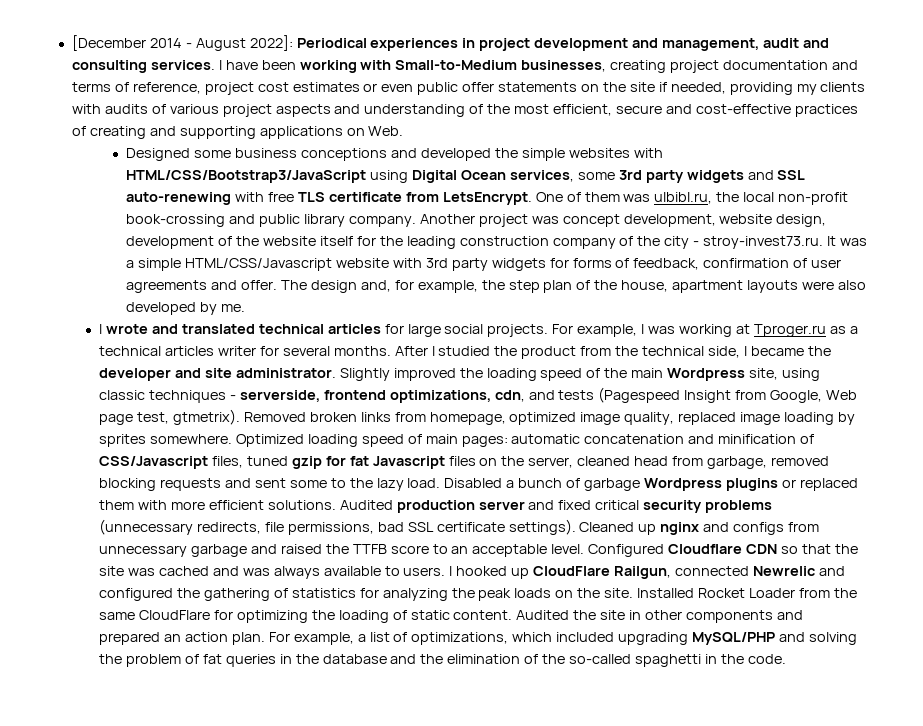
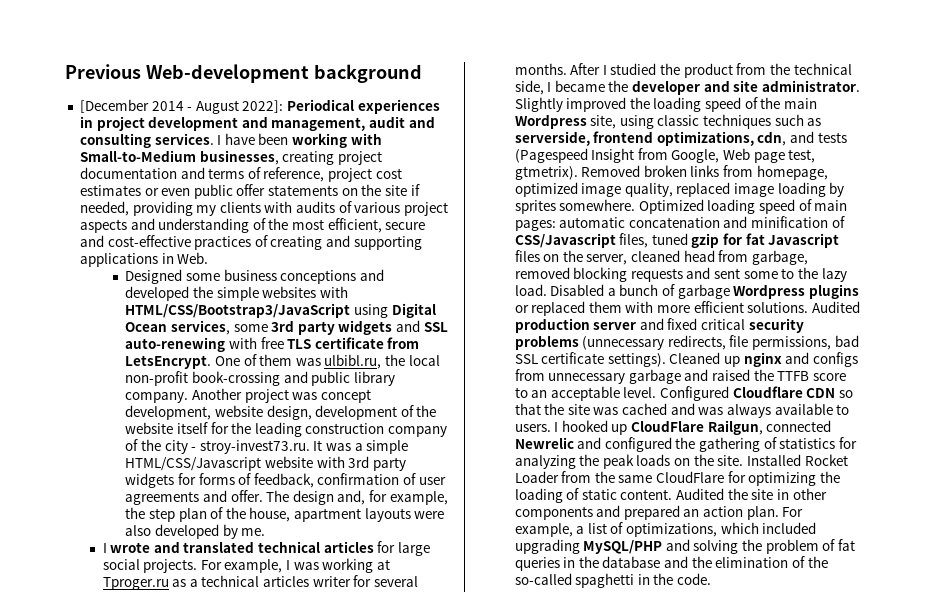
(71, 43) none -> [65,64,422,83] Previous Web-development background //
[346,128,365,136] on -> [161,253,174,264] in
[229,395,236,400] - -> [774,114,822,126] such as

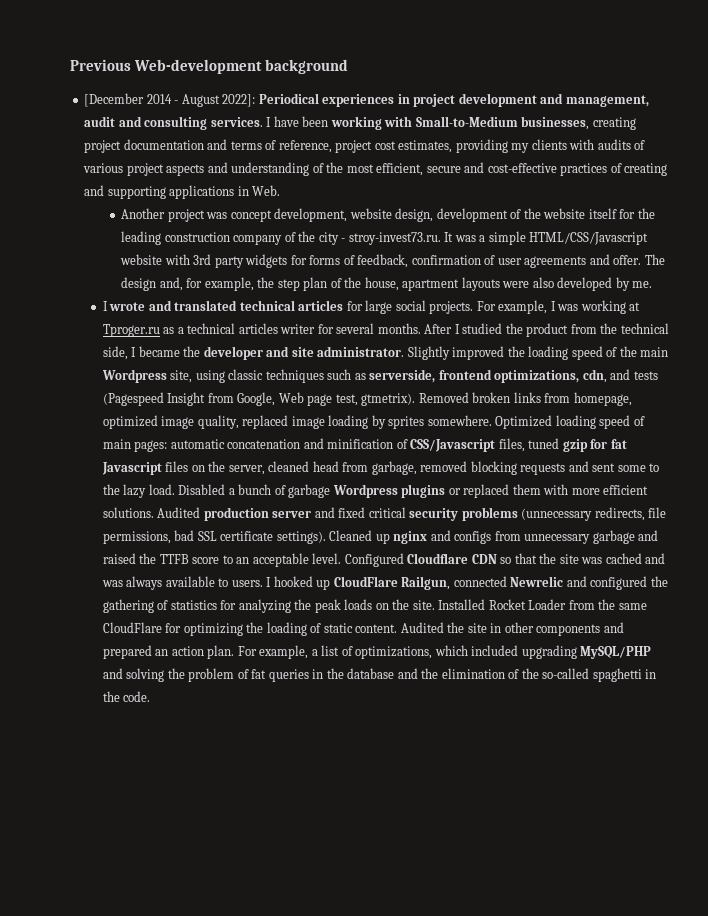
[79,184,420,199] [79,201,129,216] estimates or even public offer statements on the site if needed, -> [398,140,453,153] estimates,
[125,269,384,284] [125,286,348,301] [125,303,436,318] [125,320,448,335] [125,337,420,352] [125,354,440,369] [125,371,395,386] [125,392,189,403] Designed some business conceptions and developed the simple websites with HTML/CSS/Bootstrap3/JavaScript using Digital Ocean services, some 3rd party widgets and SSL auto-renewing with free TLS certificate from LetsEncrypt. One of them was ulbibl.ru, the local non-profit book-crossing and public library company. -> (281, 190) none

